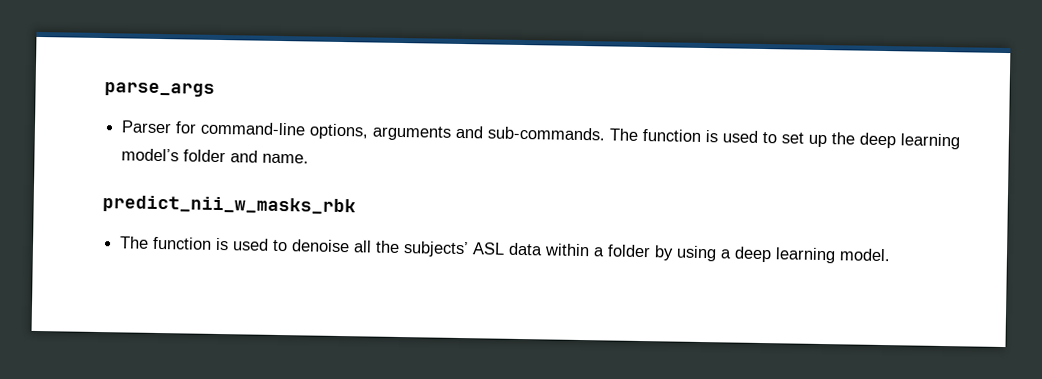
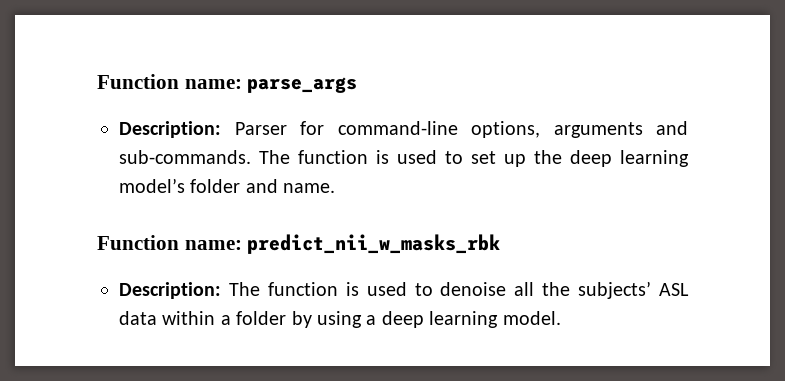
(104, 89) none -> [97,74,242,89] Function name:
(215, 89) none -> [119,121,221,138] Description:
(310, 158) none -> [97,235,242,250] Function name:
(356, 205) none -> [119,282,221,299] Description:

